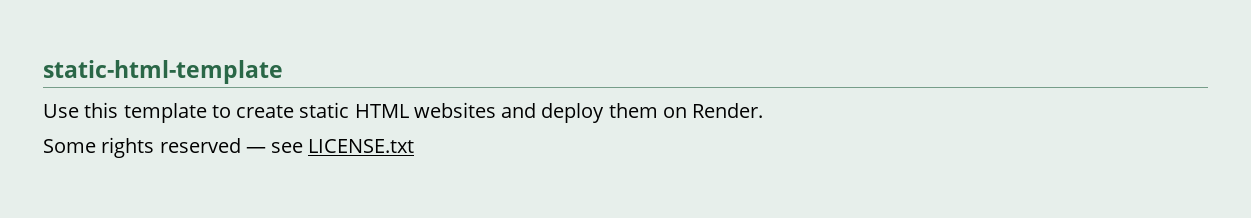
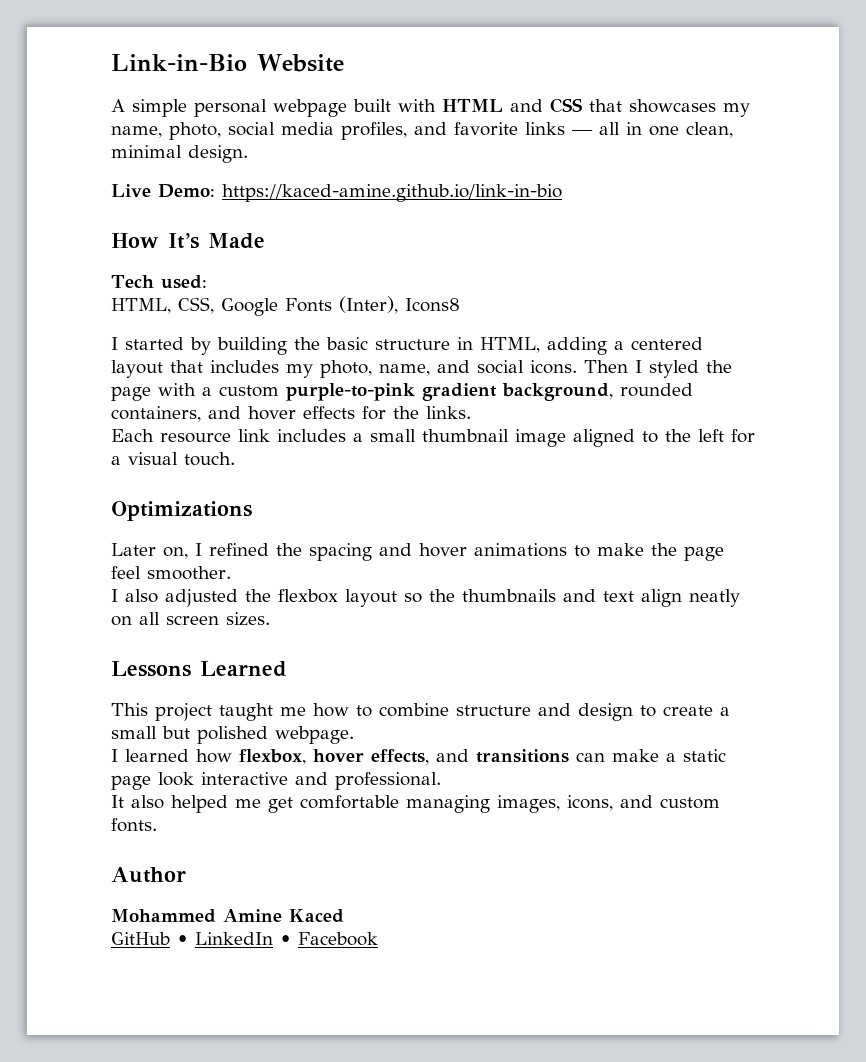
[43,60,283,84] [43,102,764,123] [43,137,415,158] static-html-template // Use this template to create static HTML websites and deploy them on Render. // Some rights reserved — see LICENSE.txt -> [111,54,344,72] [111,98,750,117] [111,122,733,140] [111,145,248,163] [111,184,562,202] [111,233,265,249] [111,275,207,289] [111,296,460,316] [111,337,703,355] [111,360,732,378] [111,383,693,401] [111,406,471,422] [111,429,755,447] [111,452,235,466] [111,501,252,521] [111,543,724,561] [111,566,231,580] [111,589,740,607] [111,612,270,626] [111,661,287,677] [111,703,730,721] [111,726,354,744] [111,749,726,765] [111,772,441,790] [111,795,720,813] [111,818,157,832] [111,867,186,883] [111,909,344,923] [111,932,378,946] Link-in-Bio Website // A simple personal webpage built with HTML and CSS that showcases my name, photo, social media profiles, and favorite links — all in one clean, minimal design. // Live Demo: https://kaced-amine.github.io/link-in-bio // How It’s Made // Tech used: // HTML, CSS, Google Fonts (Inter), Icons8 // I started by building the basic structure in HTML, adding a centered layout that includes my photo, name, and social icons. Then I styled the page with a custom purple-to-pink gradient background, rounded containers, and hover effects for the links. // Each resource link includes a small thumbnail image aligned to the left for a visual touch. // Optimizations // Later on, I refined the spacing and hover animations to make the page feel smoother. // I also adjusted the flexbox layout so the thumbnails and text align neatly on all screen sizes. // Lessons Learned // This project taught me how to combine structure and design to create a small but polished webpage. // I learned how flexbox, hover effects, and transitions can make a static page look interactive and professional. // It also helped me get comfortable managing images, icons, and custom fonts. // Author // Mohammed Amine Kaced // GitHub • LinkedIn • Facebook

